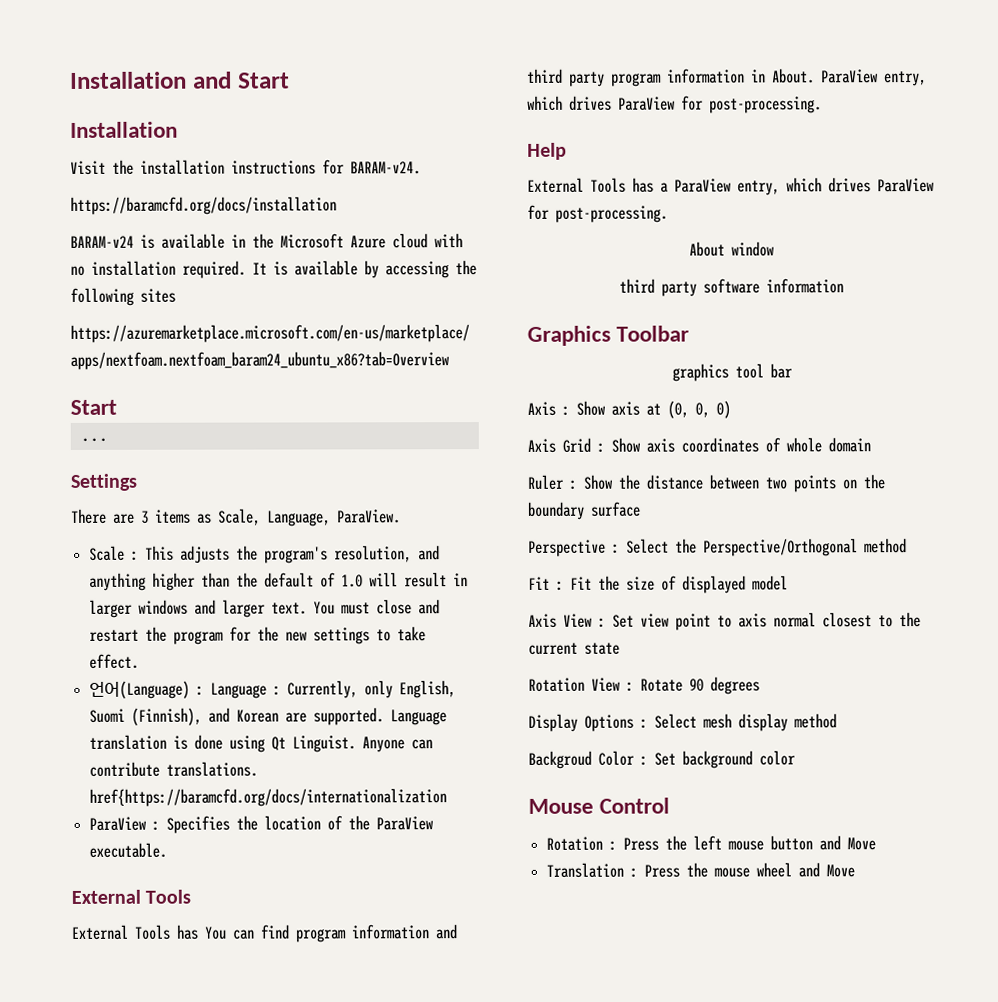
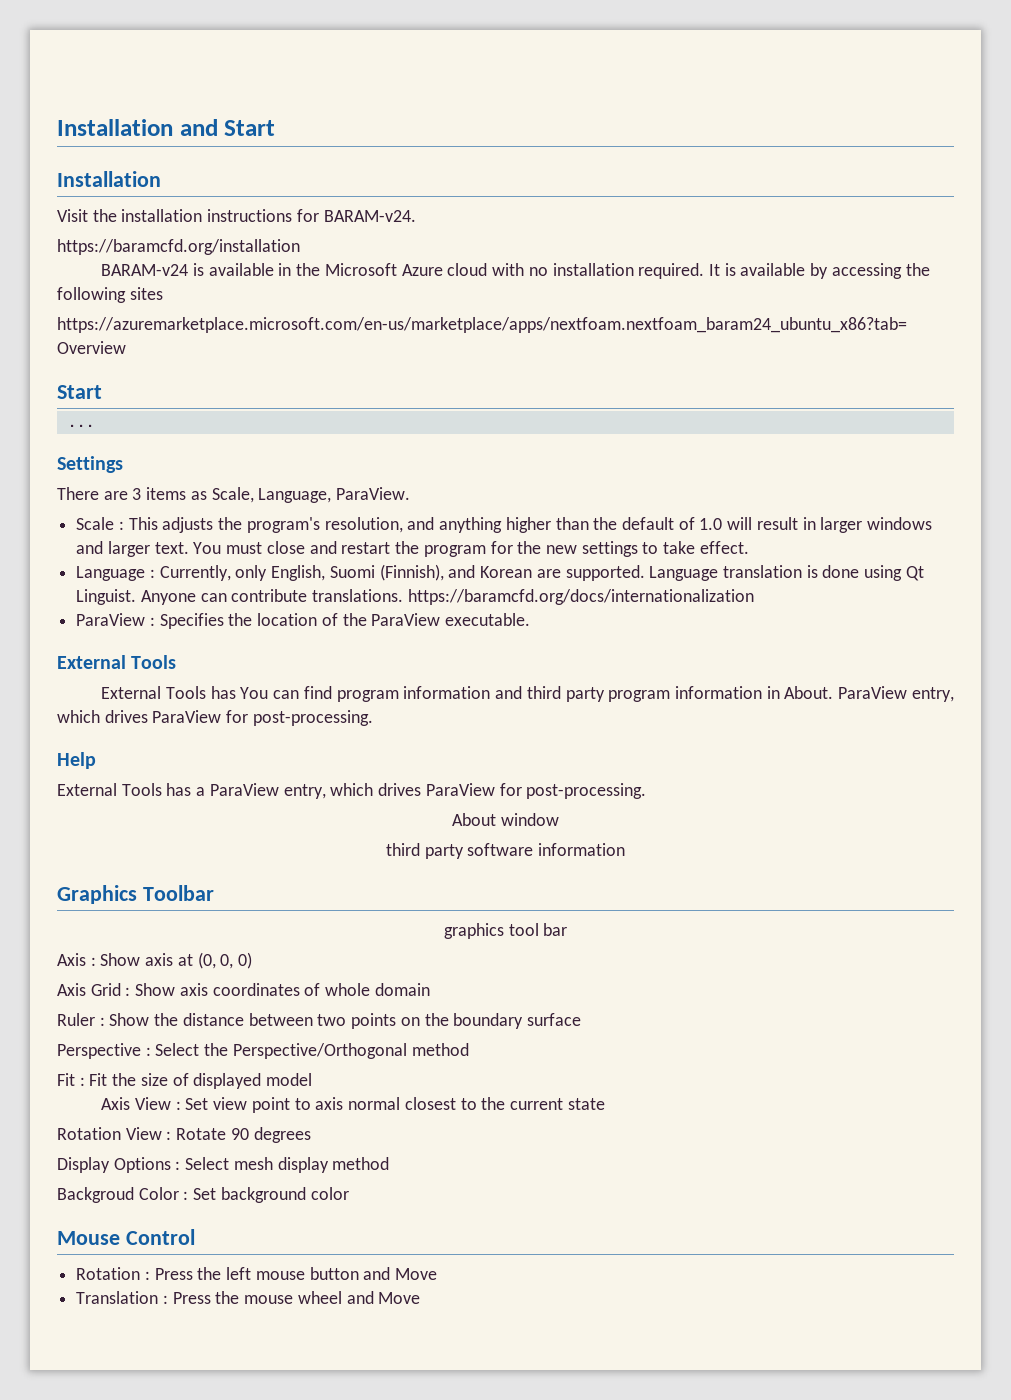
[70,196,337,215] https://baramcfd.org/docs/installation -> [57,239,300,255] https://baramcfd.org/installation
[89,680,205,699] 언어(Language) : -> (749, 547) none
[89,788,448,807] href{https://baramcfd.org/docs/internationalization -> [407,589,754,605] https://baramcfd.org/docs/internationalization

